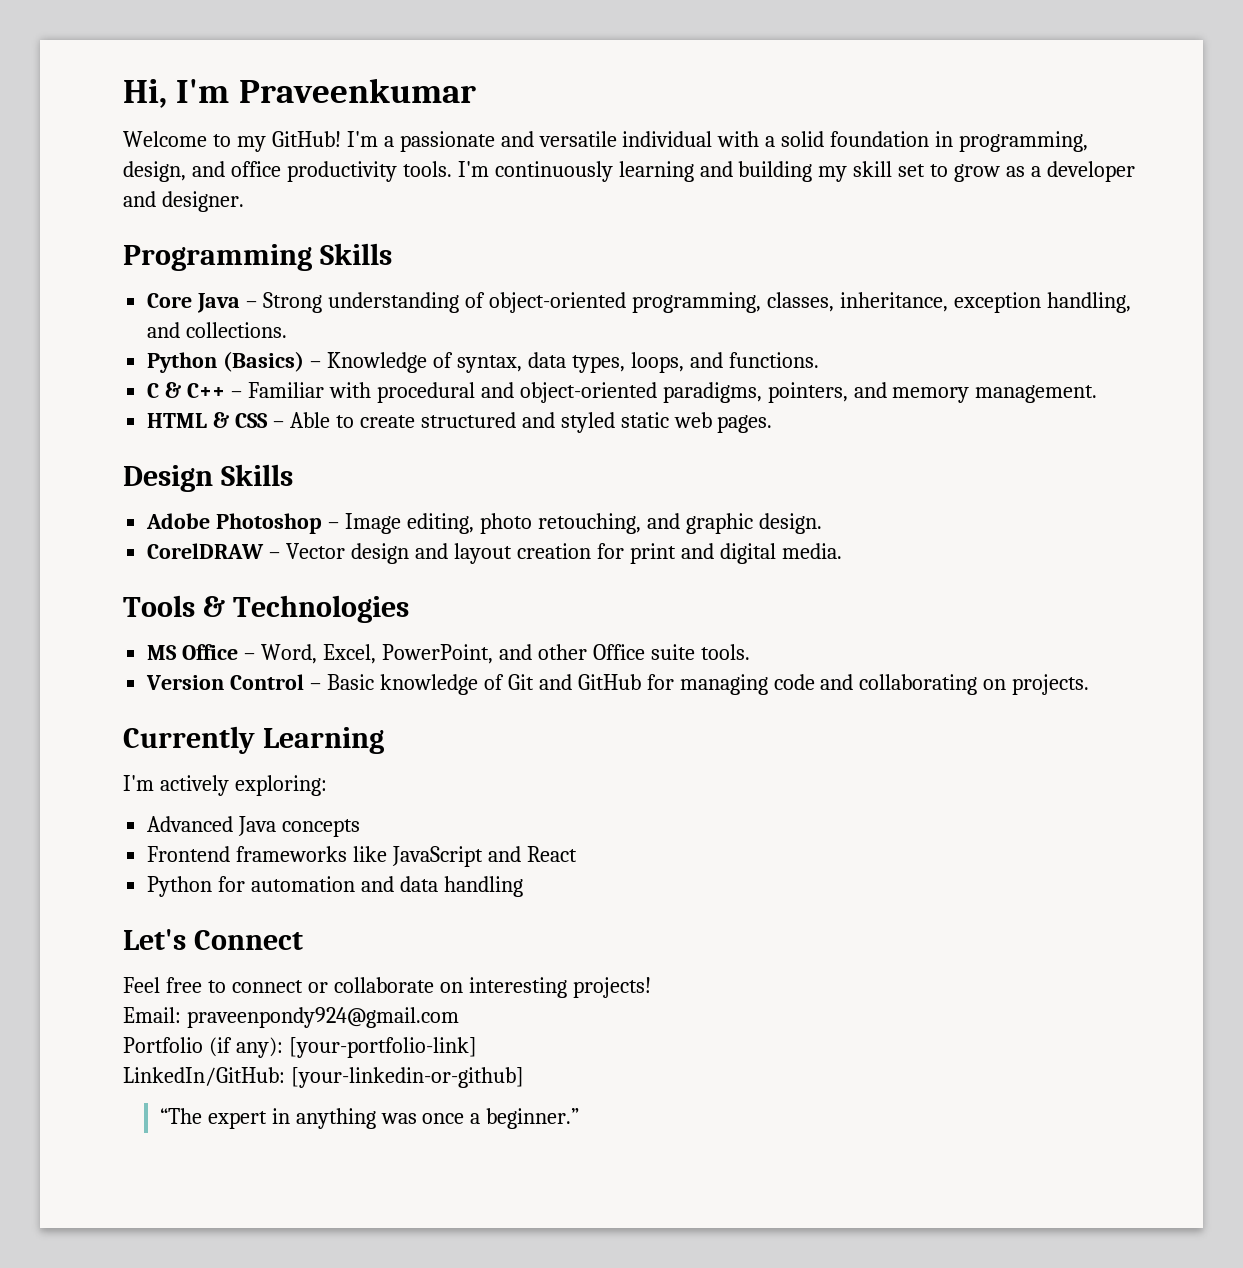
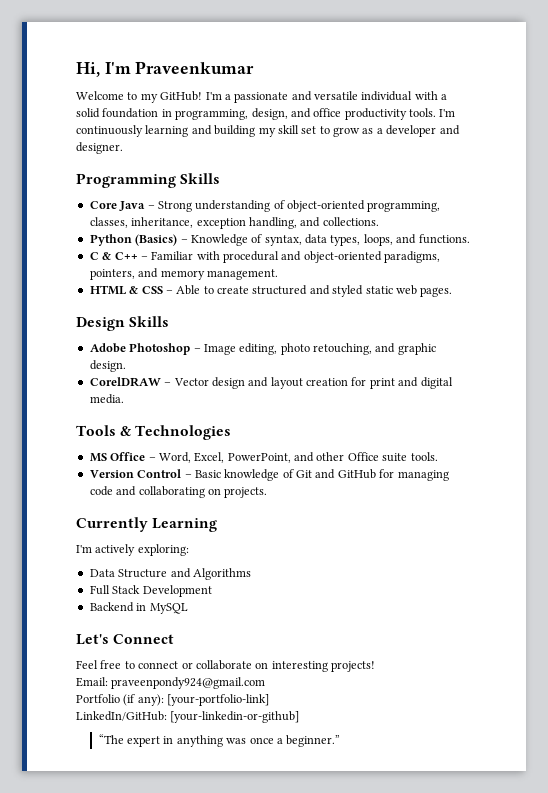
[147,816,361,837] [147,846,577,867] [147,876,523,897] Advanced Java concepts // Frontend frameworks like JavaScript and React // Python for automation and data handling -> [89,568,251,580] [89,585,212,597] [89,602,188,614] Data Structure and Algorithms // Full Stack Development // Backend in MySQL

